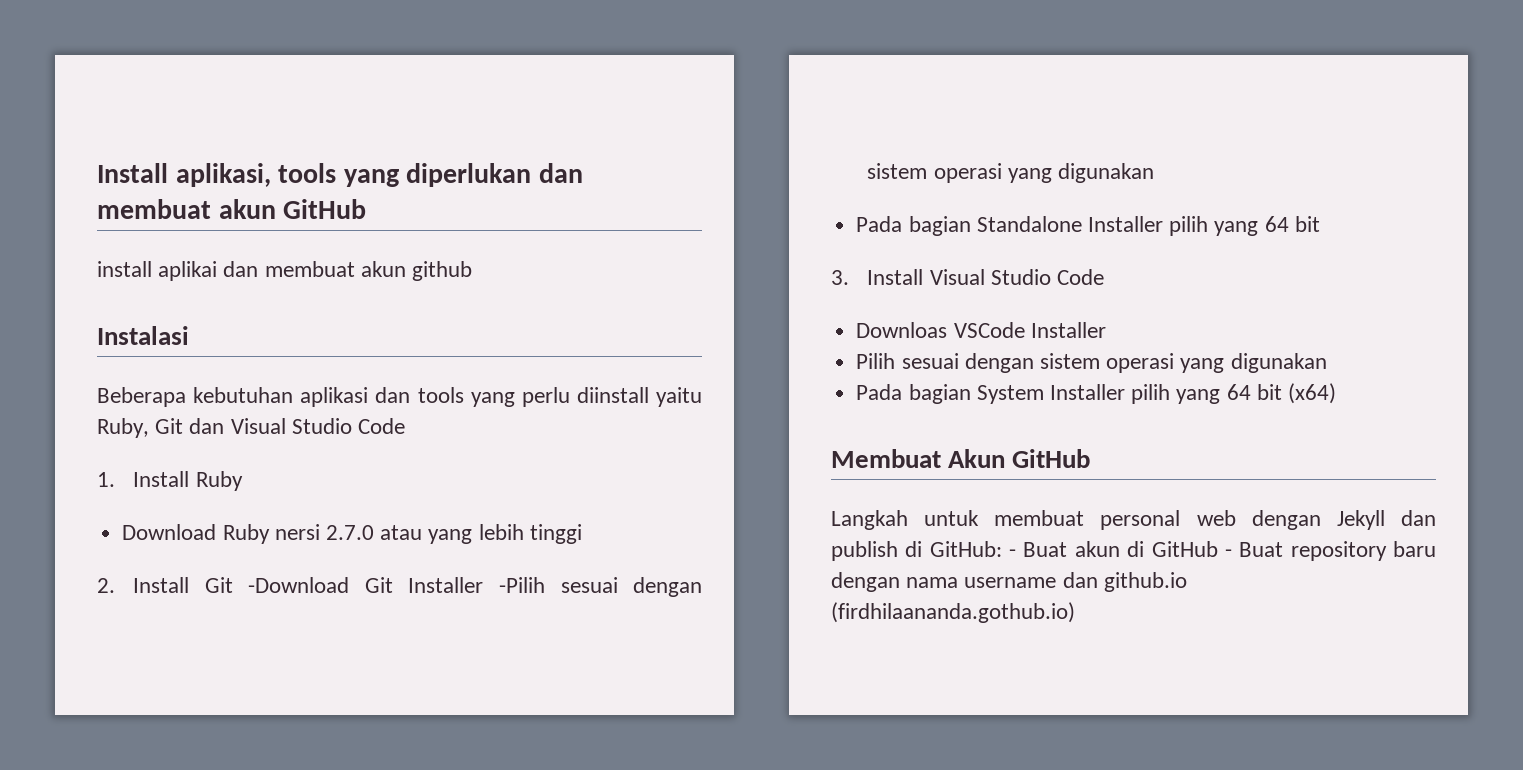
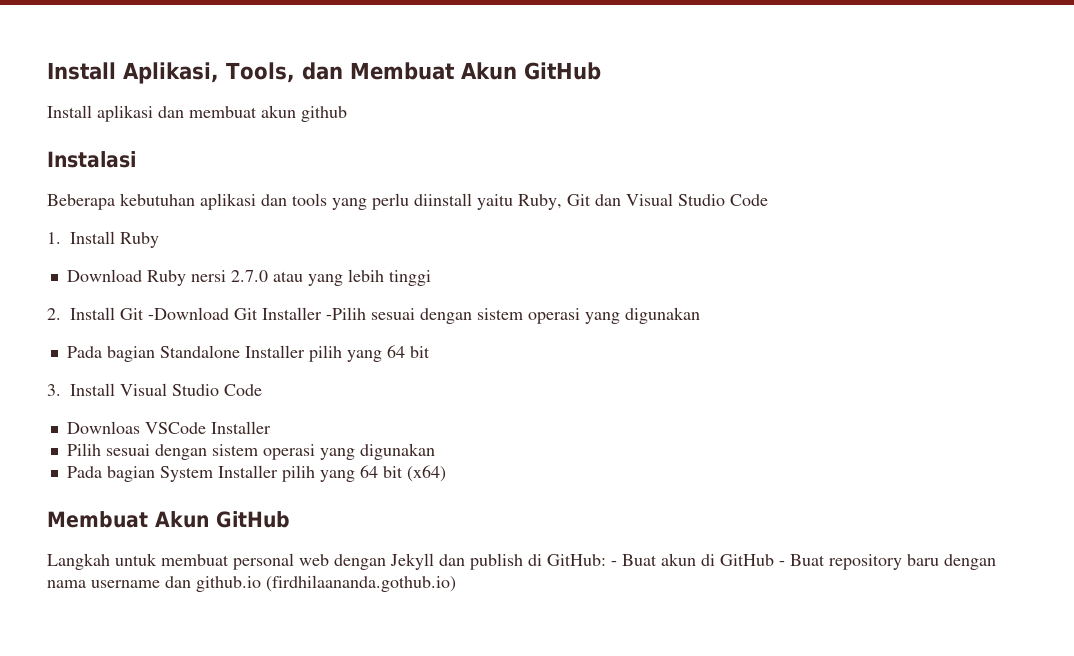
[97,163,583,187] [97,199,367,219] [97,261,218,281] Install aplikasi, tools yang diperlukan dan membuat akun GitHub // install aplikai -> [47,62,601,84] [47,105,153,122] Install Aplikasi, Tools, dan Membuat Akun GitHub // Install aplikasi

